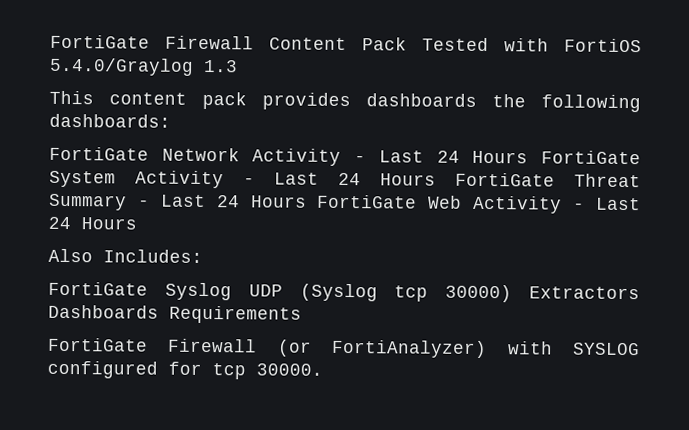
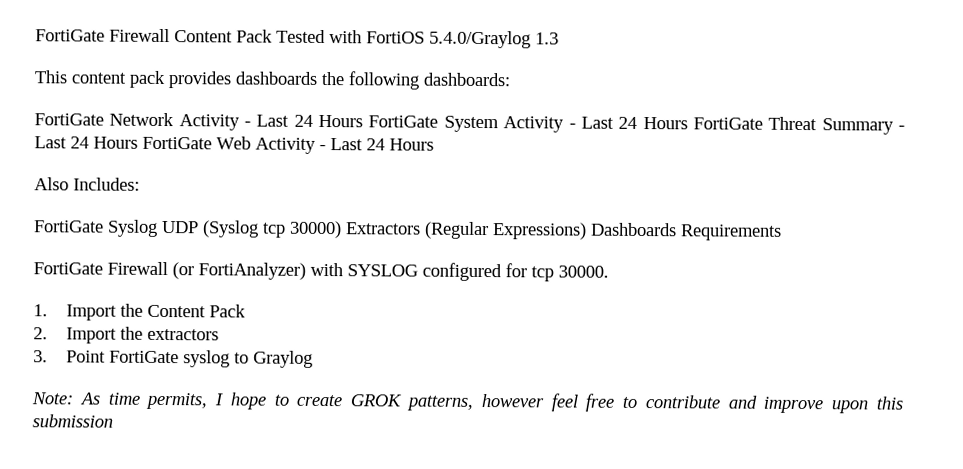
(640, 293) none -> [424,221,587,240] (Regular Expressions)
(323, 369) none -> [33,303,247,321] [33,326,220,344] [33,350,314,368] [31,392,904,414] [32,414,113,428] // 1. Import the Content Pack // 2. Import the extractors // 3. Point FortiGate syslog to Graylog // Note: As time permits, I hope to create GROK patterns, however feel free to contribute and improve upon this submission

